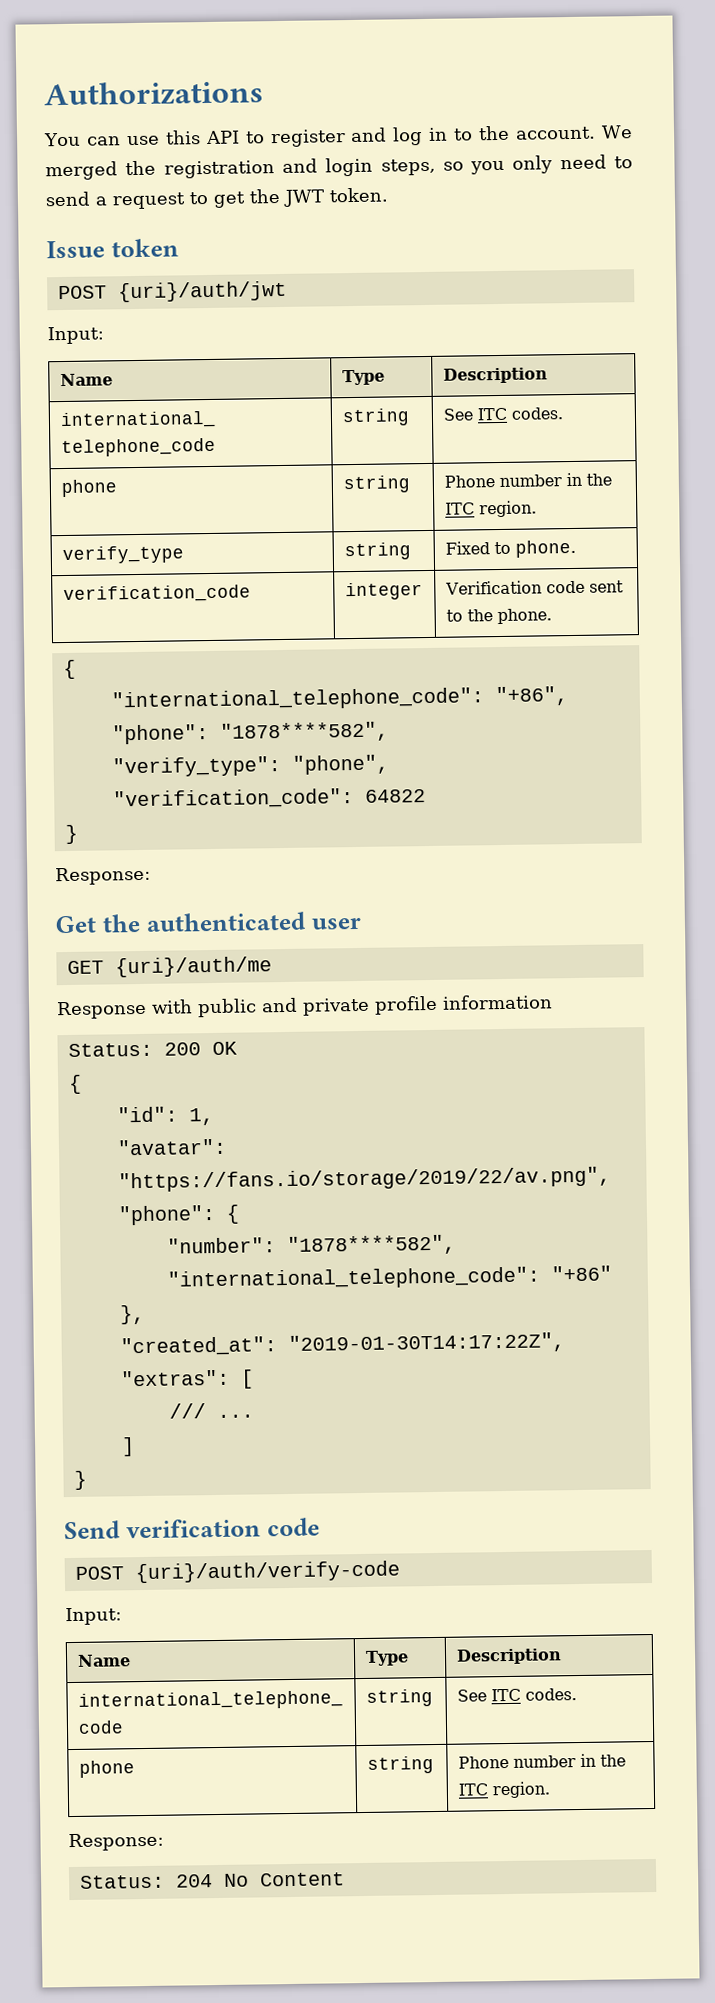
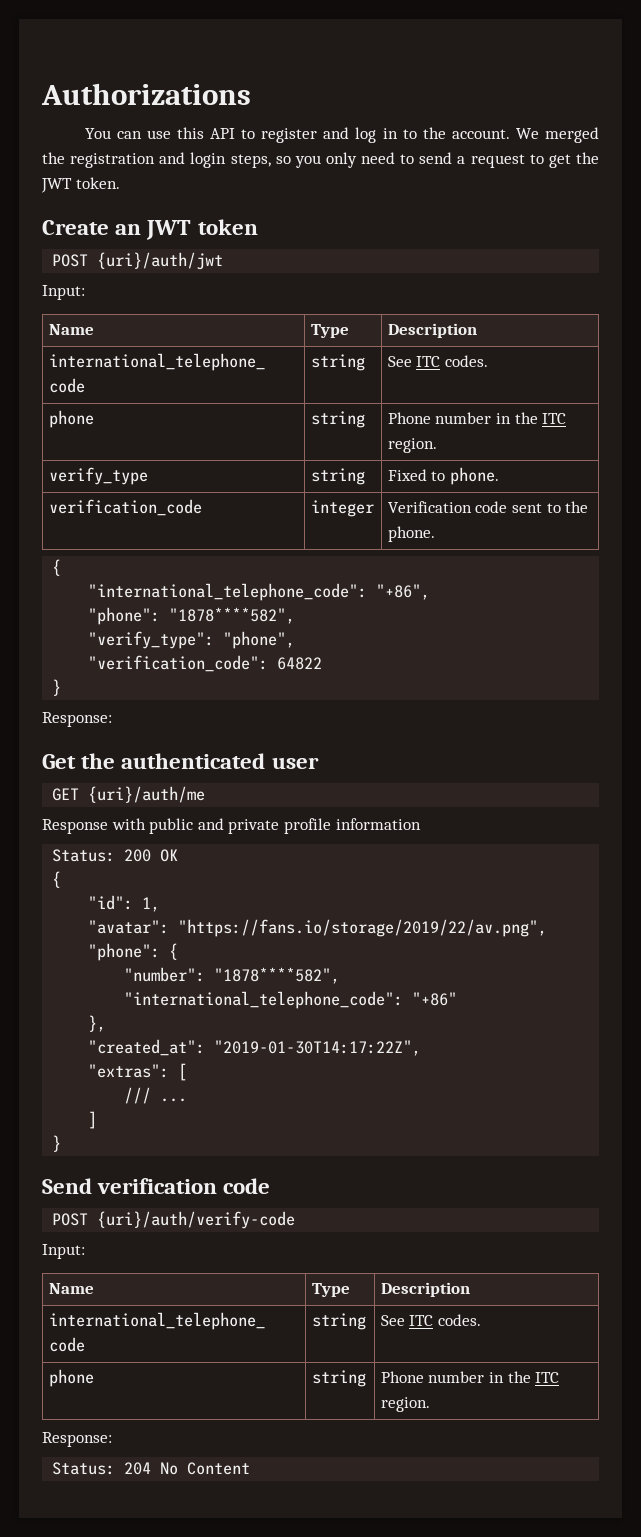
[46,240,105,259] Issue -> [42,220,192,240] Create an JWT

